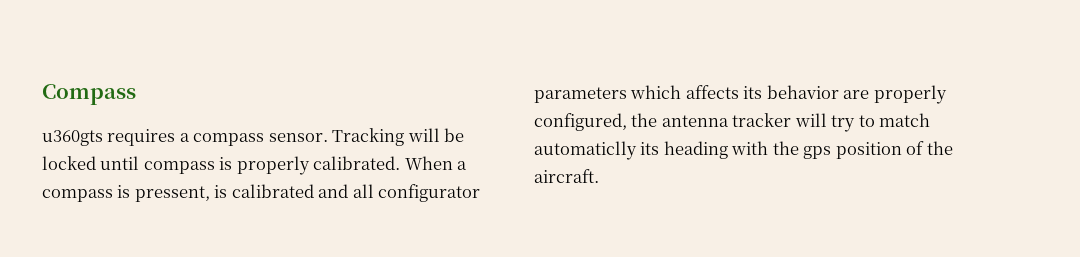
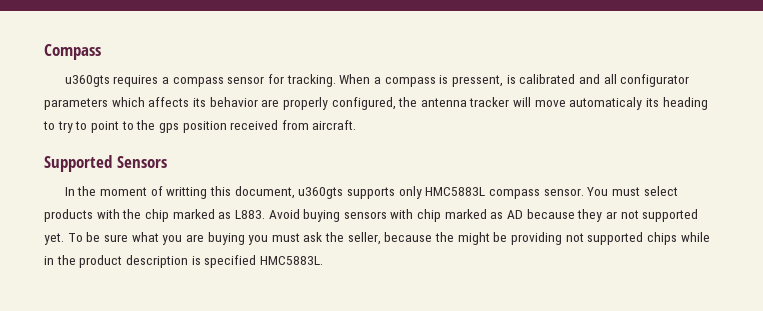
[268,128,465,146] [42,156,401,175] sensor. Tracking will be locked until compass is properly calibrated. -> [227,74,336,87] sensor for tracking.
[831,113,931,132] [534,141,953,160] [534,169,599,183] try to match automaticlly its heading with the gps position of the aircraft. -> [534,97,708,110] [43,120,357,133] [44,155,167,172] [64,186,678,199] [44,209,699,222] [44,232,710,245] [44,255,323,268] move automaticaly its heading to try to point to the gps position received from aircraft. // Supported Sensors // In the moment of writting this document, u360gts supports only HMC5883L compass sensor. You must select products with the chip marked as L883. Avoid buying sensors with chip marked as AD because they ar not supported yet. To be sure what you are buying you must ask the seller, because the might be providing not supported chips while in the product description is specified HMC5883L.

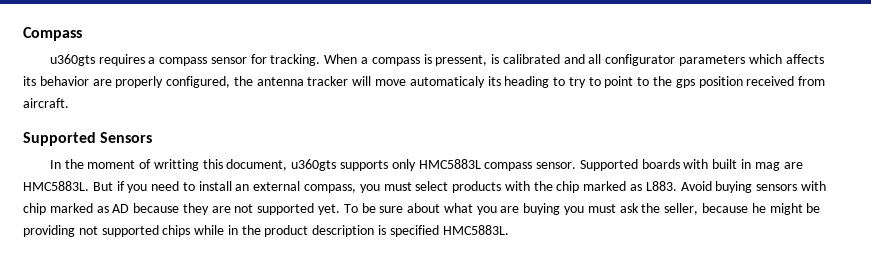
[587,187,609,196] You -> [579,159,803,171] [23,181,380,193] Supported boards with built in mag are HMC5883L. But if you need to install an external compass, you
[605,211,617,219] ar -> [211,206,231,213] are
(128, 238) none -> [407,203,441,213] about
[435,232,455,242] the -> [751,203,766,213] he

